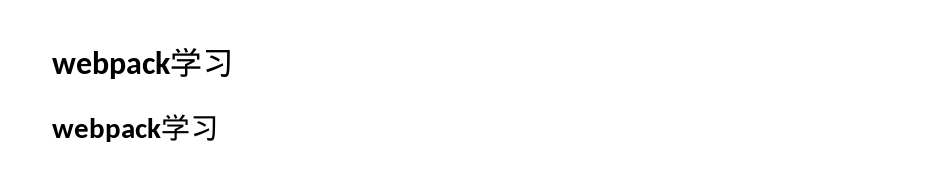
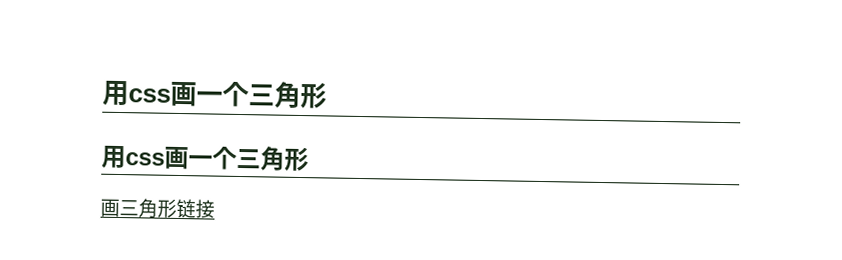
[52,47,234,79] [52,114,219,142] webpack学习 // webpack学习 -> [102,80,327,109] [101,145,309,172] [100,198,215,219] 用css画一个三角形 // 用css画一个三角形 // 画三角形链接

